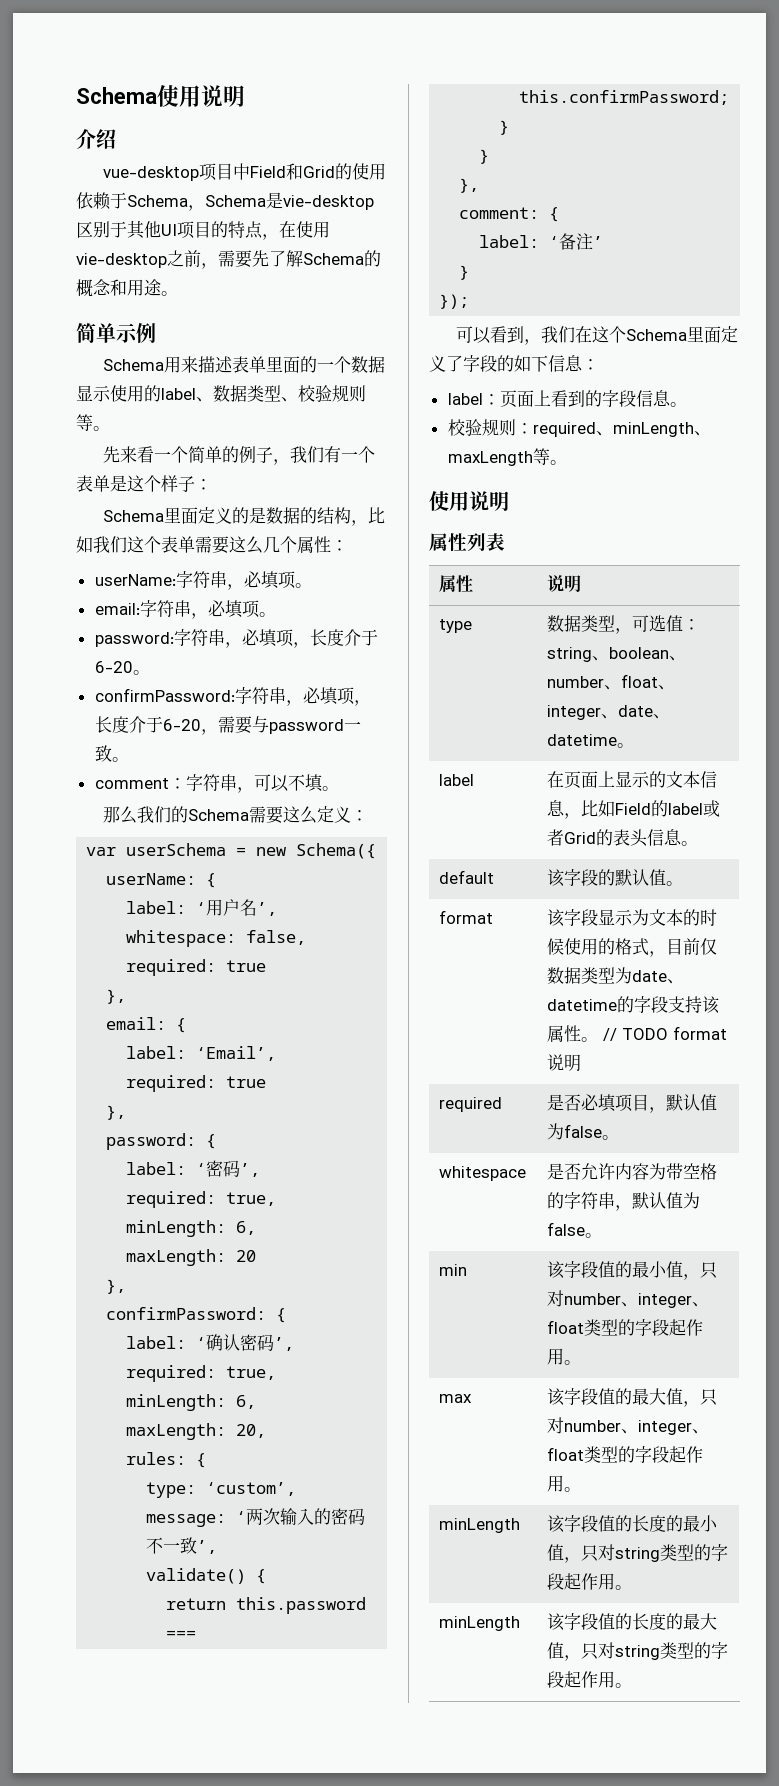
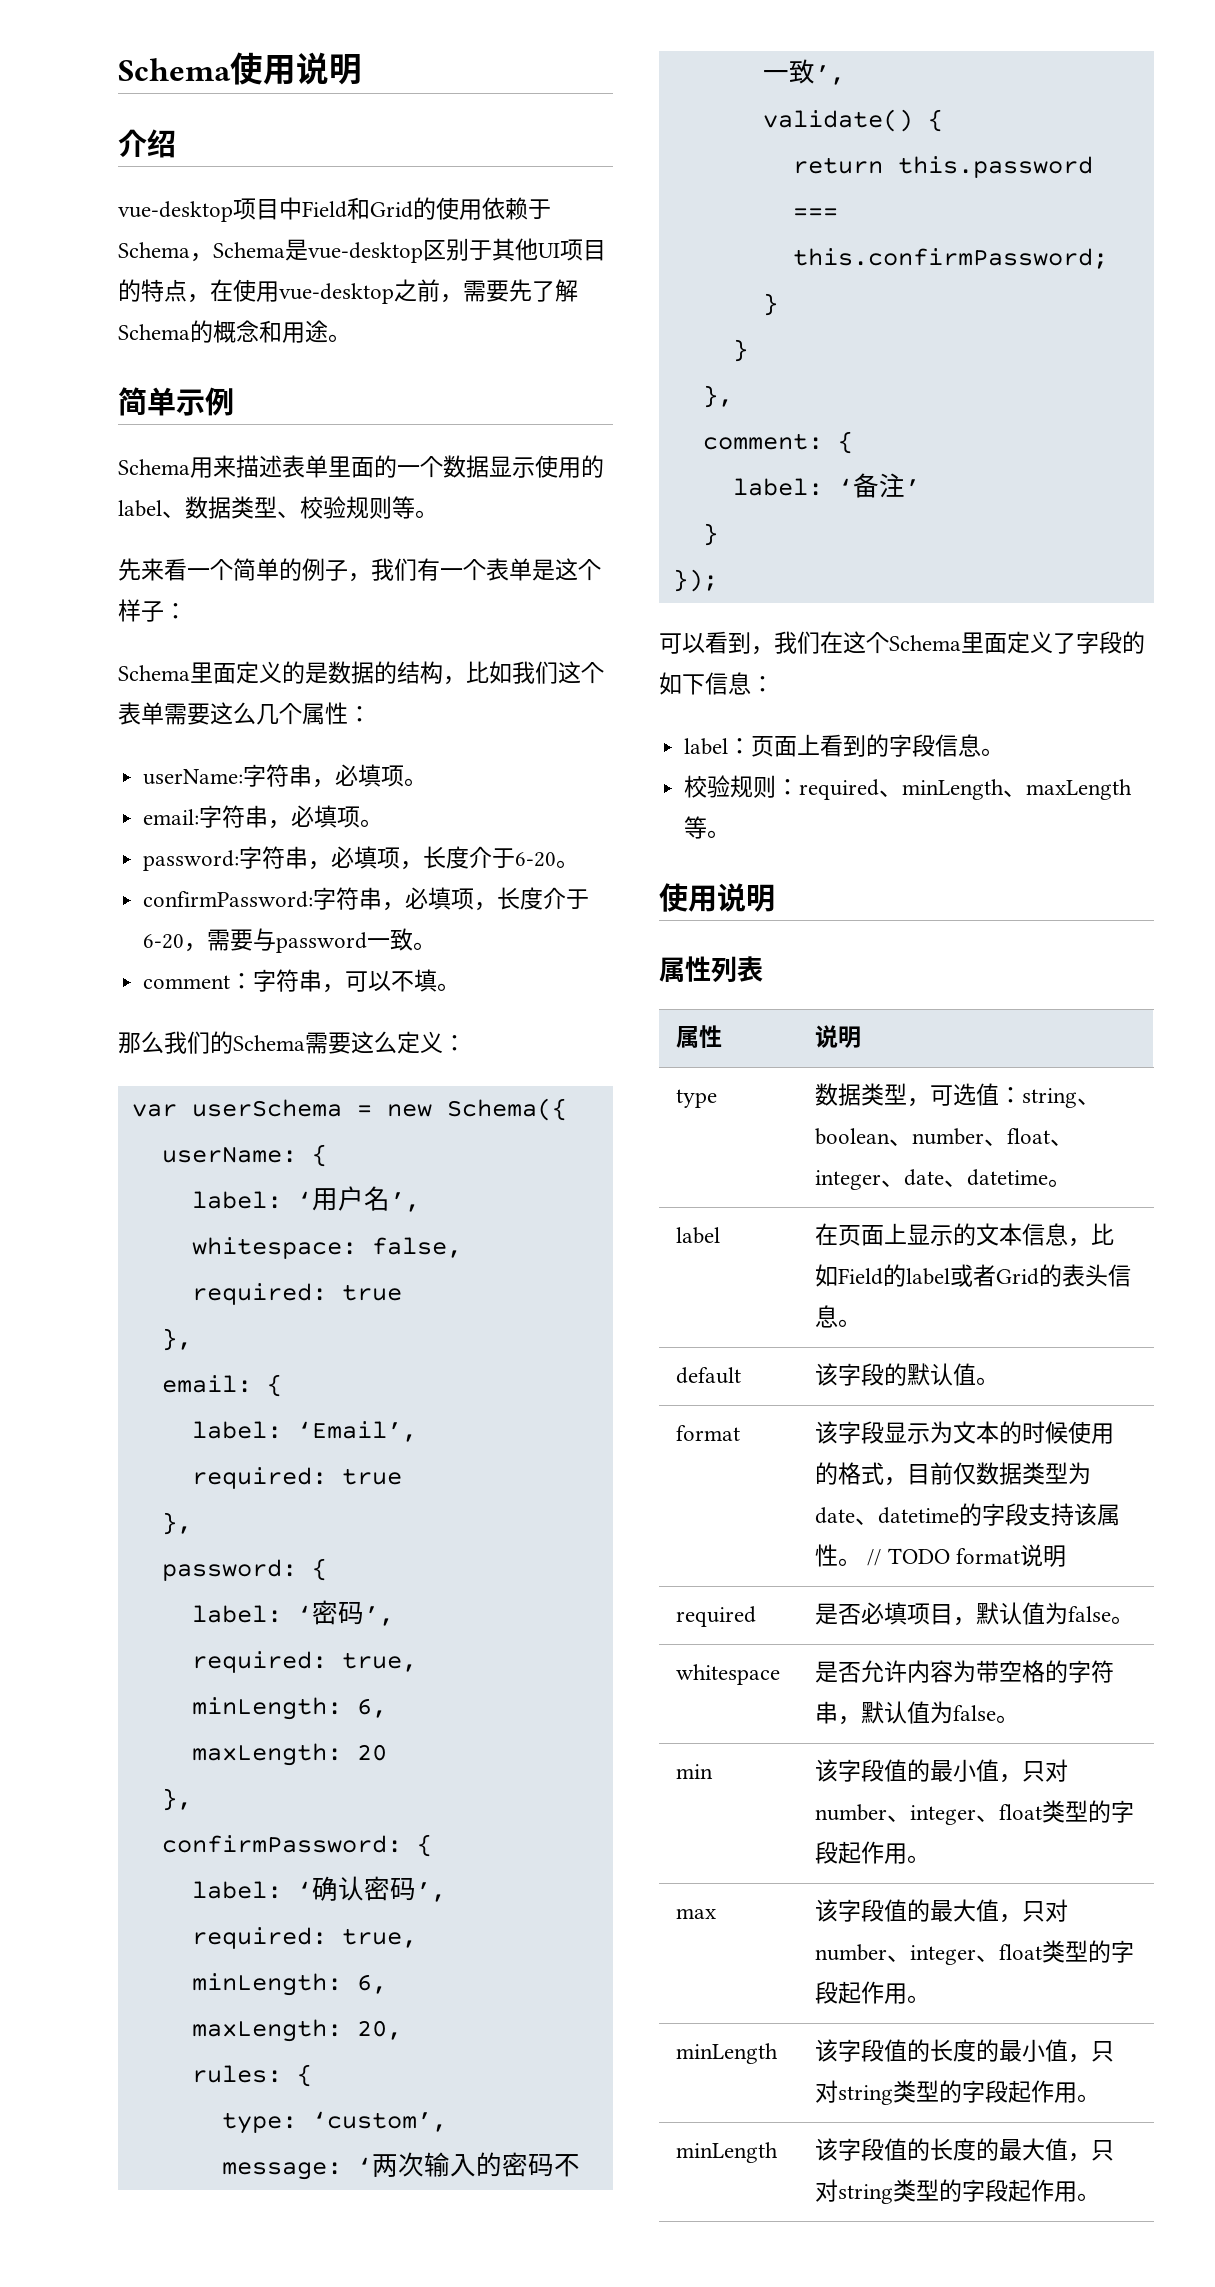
[283,195,374,210] vie-desktop -> [308,242,423,263] vue-desktop
[76,253,167,268] vie-desktop -> [279,283,394,304] vue-desktop

